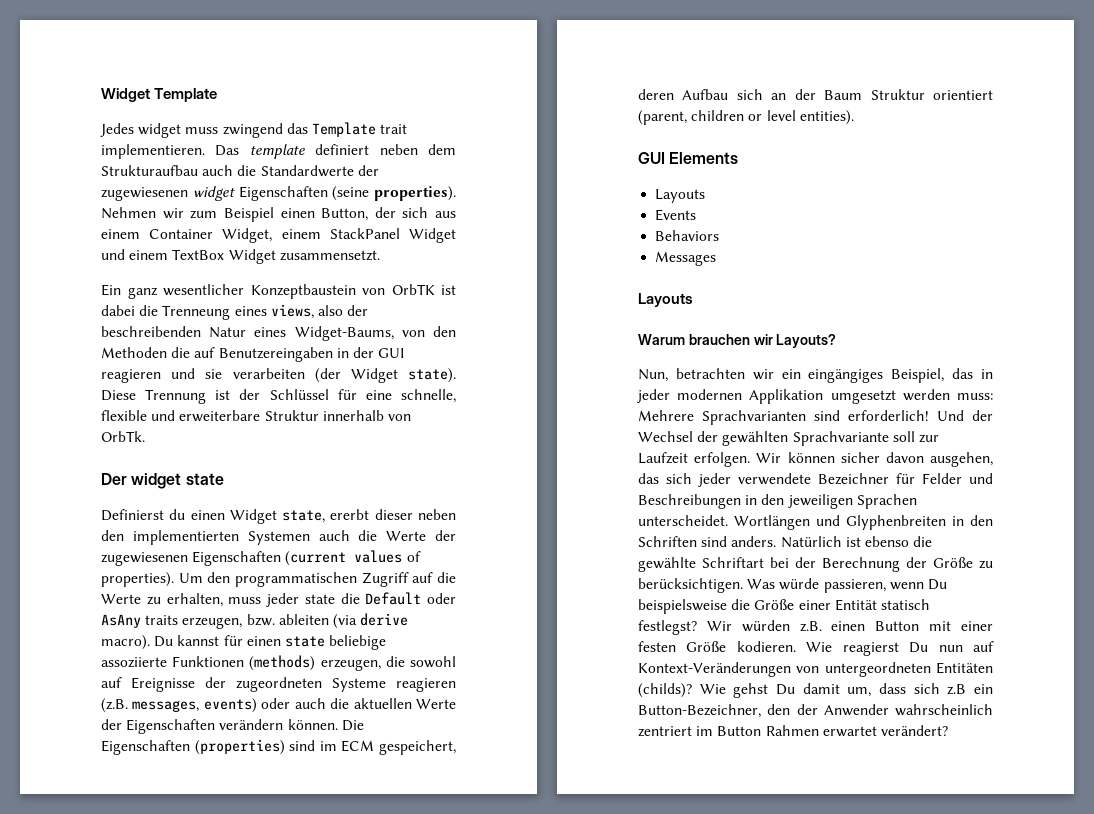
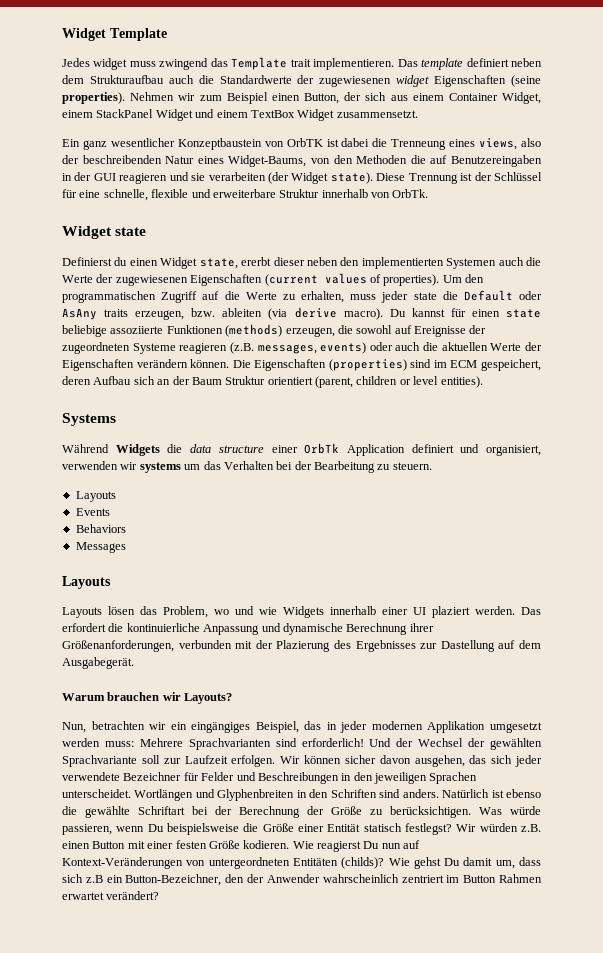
[101,473,182,489] Der widget -> [62,226,112,239] Widget
[638,152,739,164] GUI Elements -> [62,413,116,426] [62,443,541,456] [62,461,432,473] Systems // Während Widgets die data structure einer OrbTk Application definiert und organisiert, verwenden wir systems um das Verhalten bei der Bearbeitung zu steuern.
(693, 300) none -> [62,606,541,618] [62,623,434,635] [62,640,542,652] [62,657,134,669] // Layouts lösen das Problem, wo und wie Widgets innerhalb einer UI plaziert werden. Das erfordert die kontinuierliche Anpassung und dynamische Berechnung ihrer Größenanforderungen, verbunden mit der Plazierung des Ergebnisses zur Dastellung auf dem Ausgabegerät.

